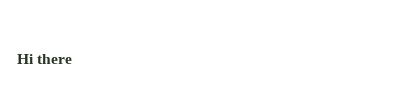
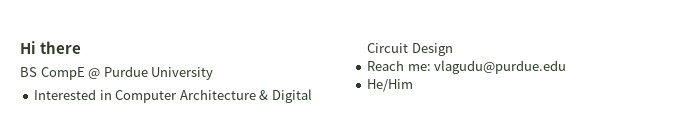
(73, 59) none -> [20,66,214,80] [34,89,312,103] [367,43,453,56] [367,60,567,74] [367,79,414,92] // BS CompE @ Purdue University // Interested in Computer Architecture & Digital Circuit Design // Reach me: vlagudu@purdue.edu // He/Him

